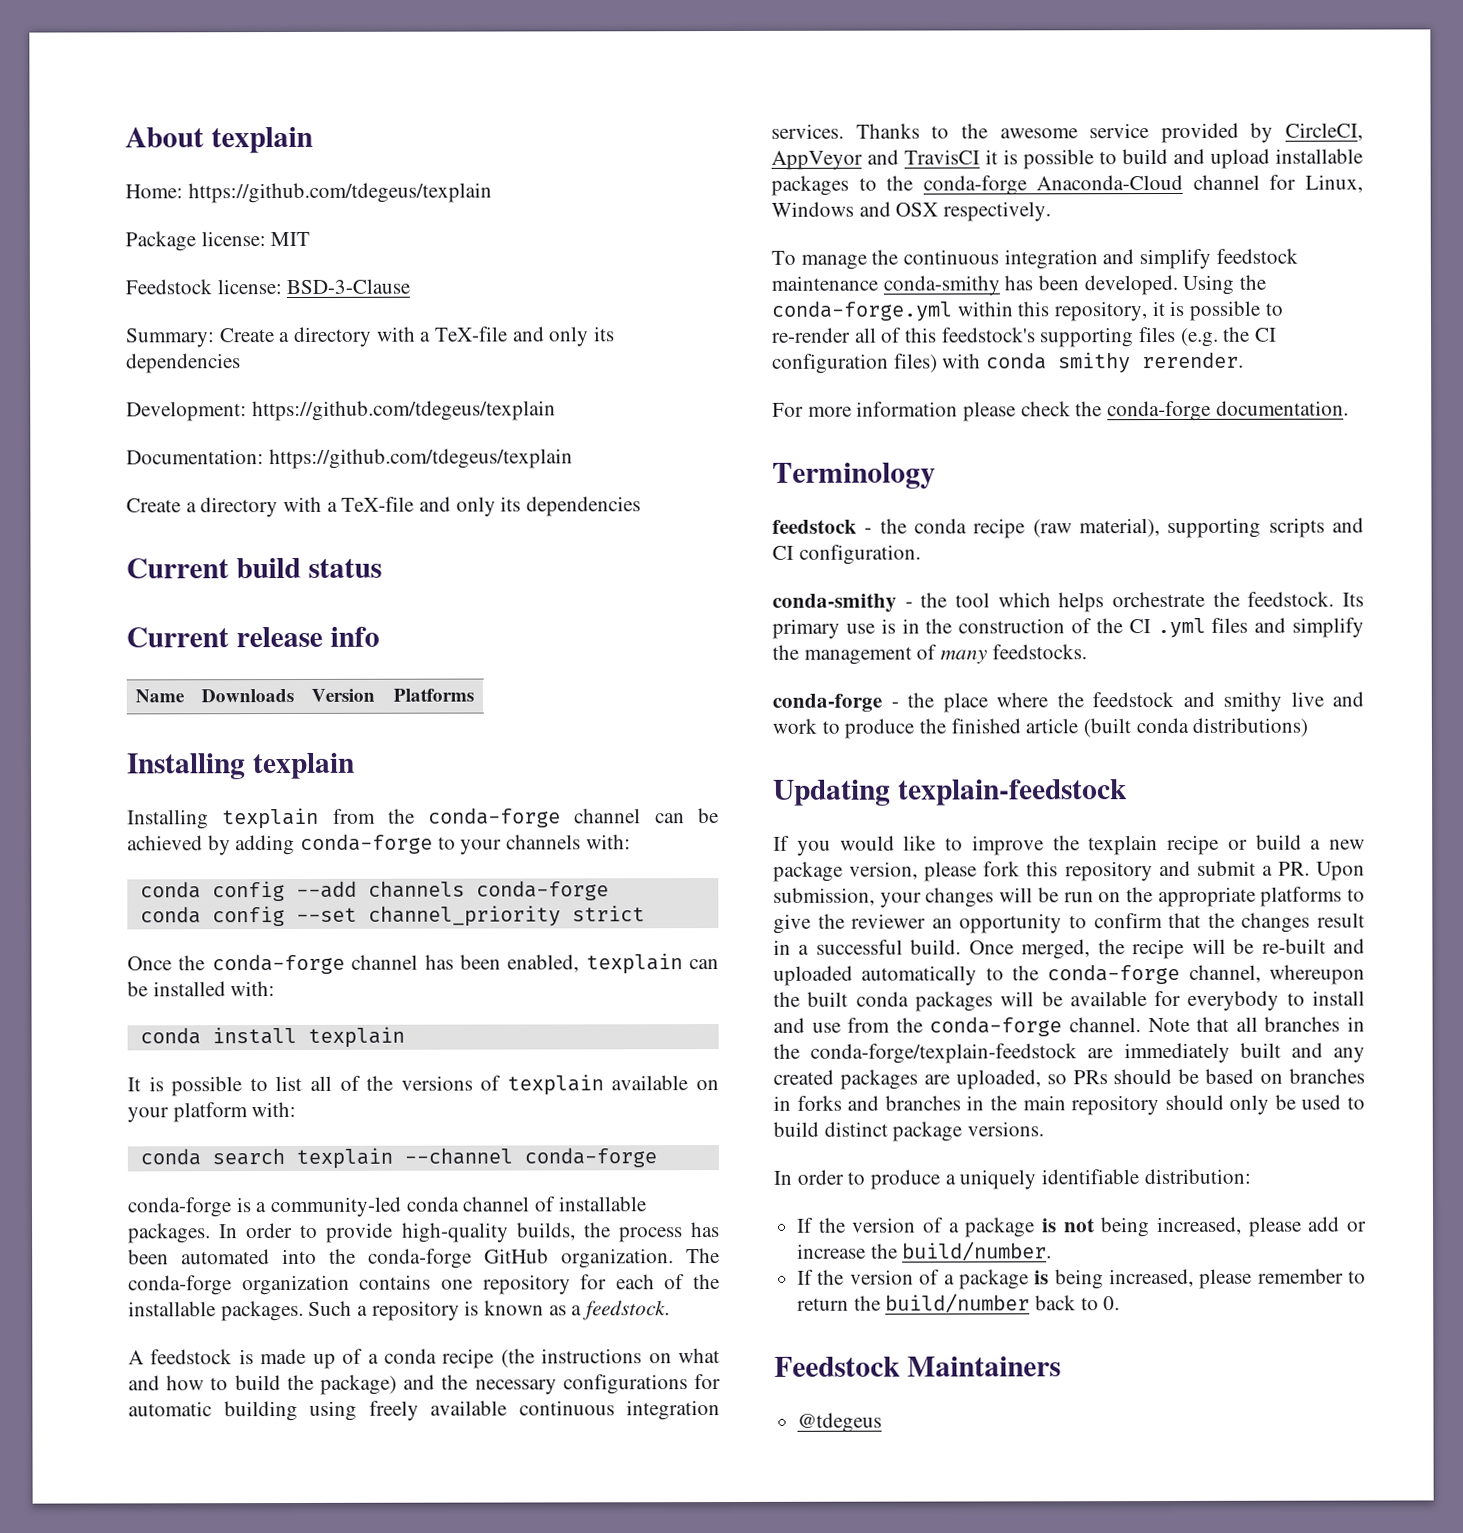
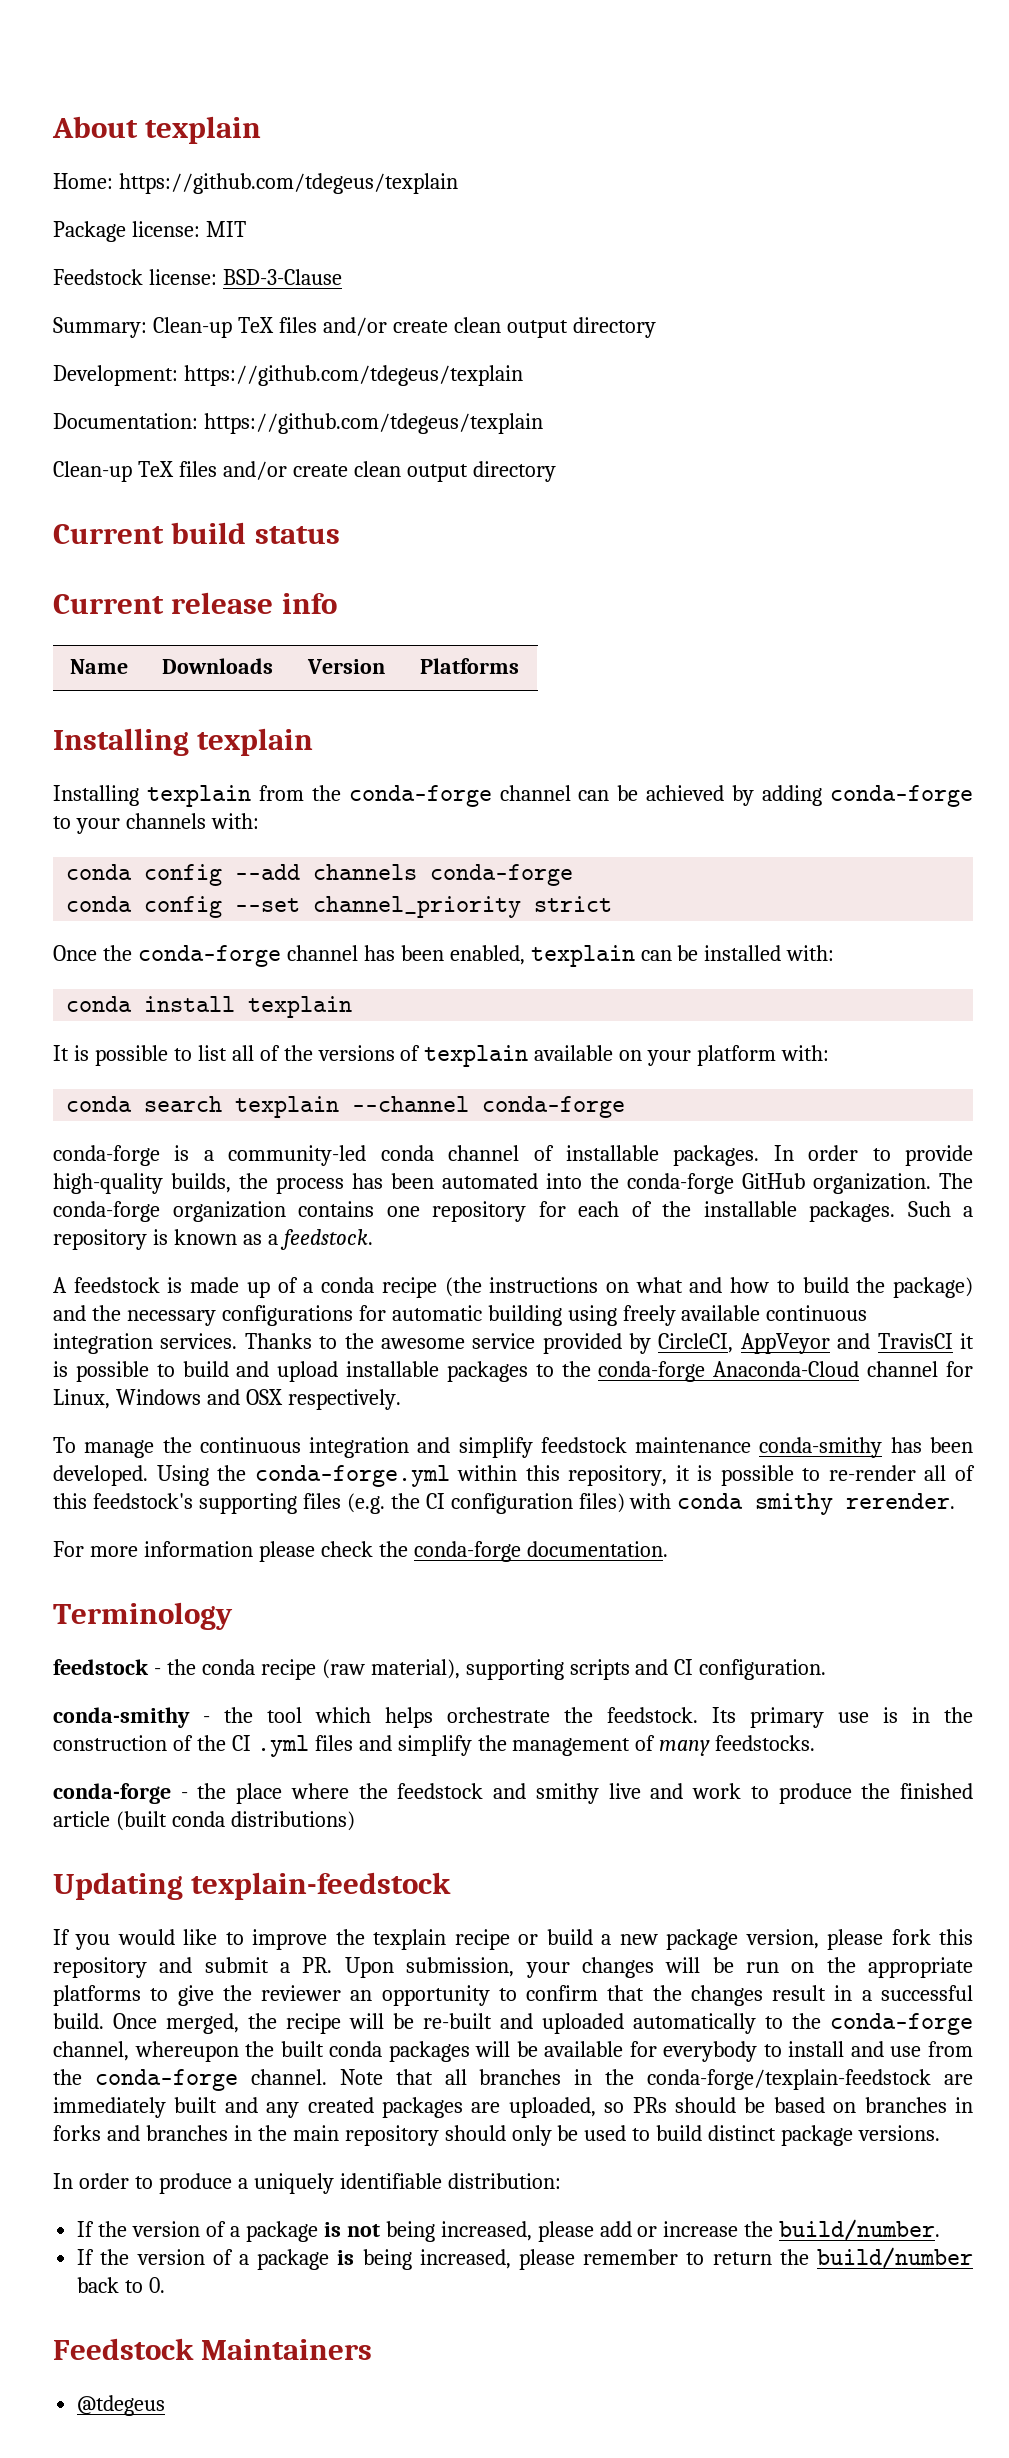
[219,326,616,347] [126,353,241,374] [126,400,556,422] [126,448,573,470] [126,496,642,518] Create a directory with a TeX-file and only its dependencies // Development: https://github.com/tdegeus/texplain // Documentation: https://github.com/tdegeus/texplain // Create a directory with a TeX-file and only its dependencies -> [152,317,656,338] [53,365,523,386] [53,413,543,434] [53,461,556,482] Clean-up TeX files and/or create clean output directory // Development: https://github.com/tdegeus/texplain // Documentation: https://github.com/tdegeus/texplain // Clean-up TeX files and/or create clean output directory

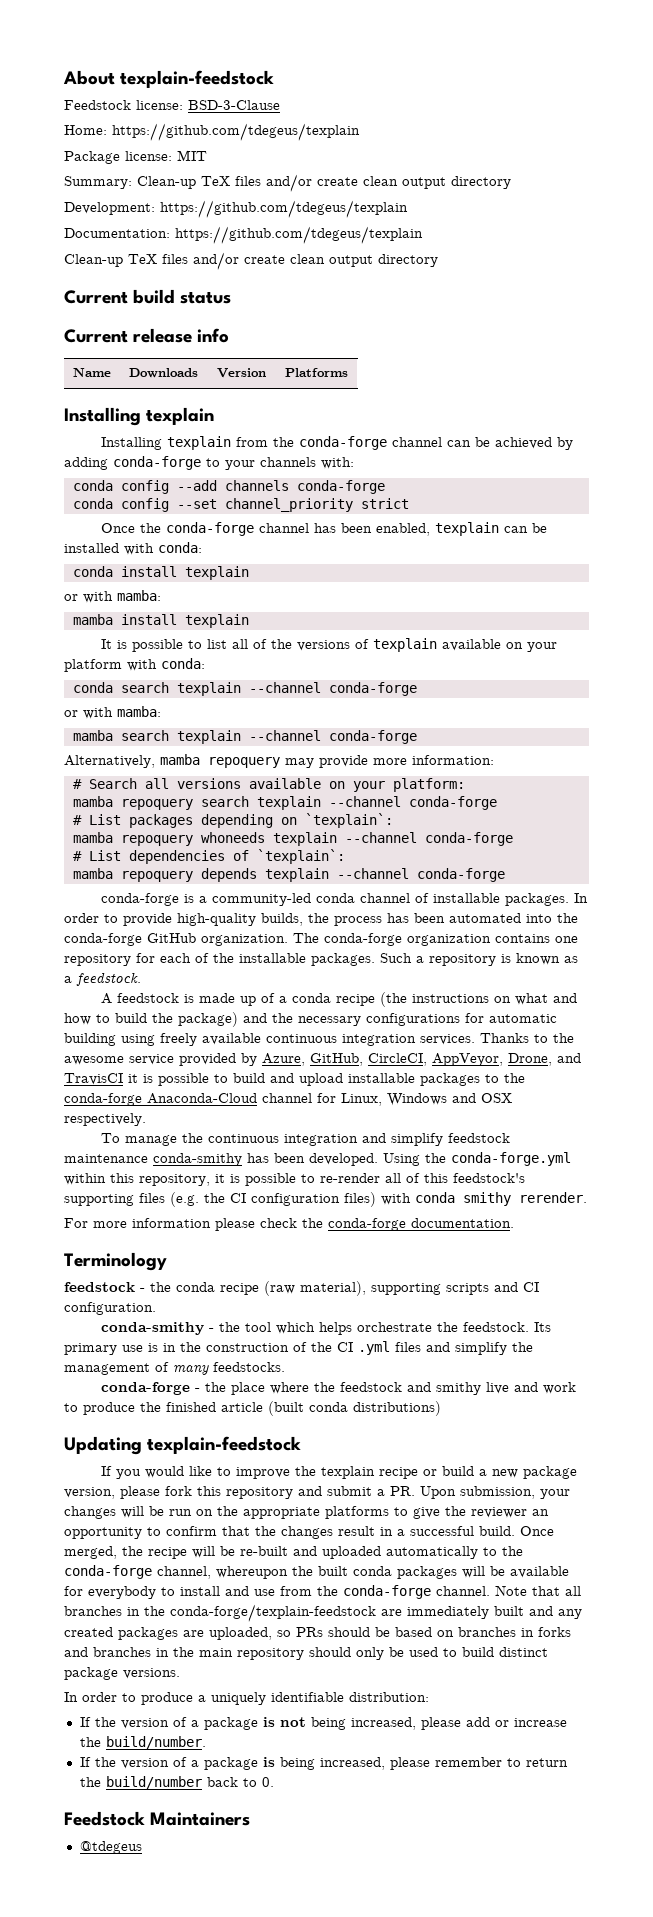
[145,116,262,144] texplain -> [120,70,275,88] [64,100,280,110] texplain-feedstock // Feedstock license: BSD-3-Clause
[53,269,342,285] // Feedstock license: BSD-3-Clause -> (207, 155) none
[786,945,835,961] with: -> [124,542,202,555] with conda:
(353, 1007) none -> [64,590,161,603] [72,614,249,628] // or with mamba: // mamba install texplain
[781,1045,830,1061] with: -> [127,658,205,671] with conda:
(626, 1107) none -> [64,706,161,719] [72,730,417,744] [64,754,494,768] [72,778,465,792] [72,796,497,810] [72,813,393,828] [72,832,513,846] [72,849,345,864] [72,868,505,882] // or with mamba: // mamba search texplain --channel conda-forge // Alternatively, mamba repoquery may provide more information: // # Search all versions available on your platform: // mamba repoquery search texplain --channel conda-forge // # List packages depending on `texplain`: // mamba repoquery whoneeds texplain --channel conda-forge // # List dependencies of `texplain`: // mamba repoquery depends texplain --channel conda-forge
[658,1333,830,1354] CircleCI, AppVeyor -> [262,1053,552,1066] Azure, GitHub, CircleCI, AppVeyor, Drone,

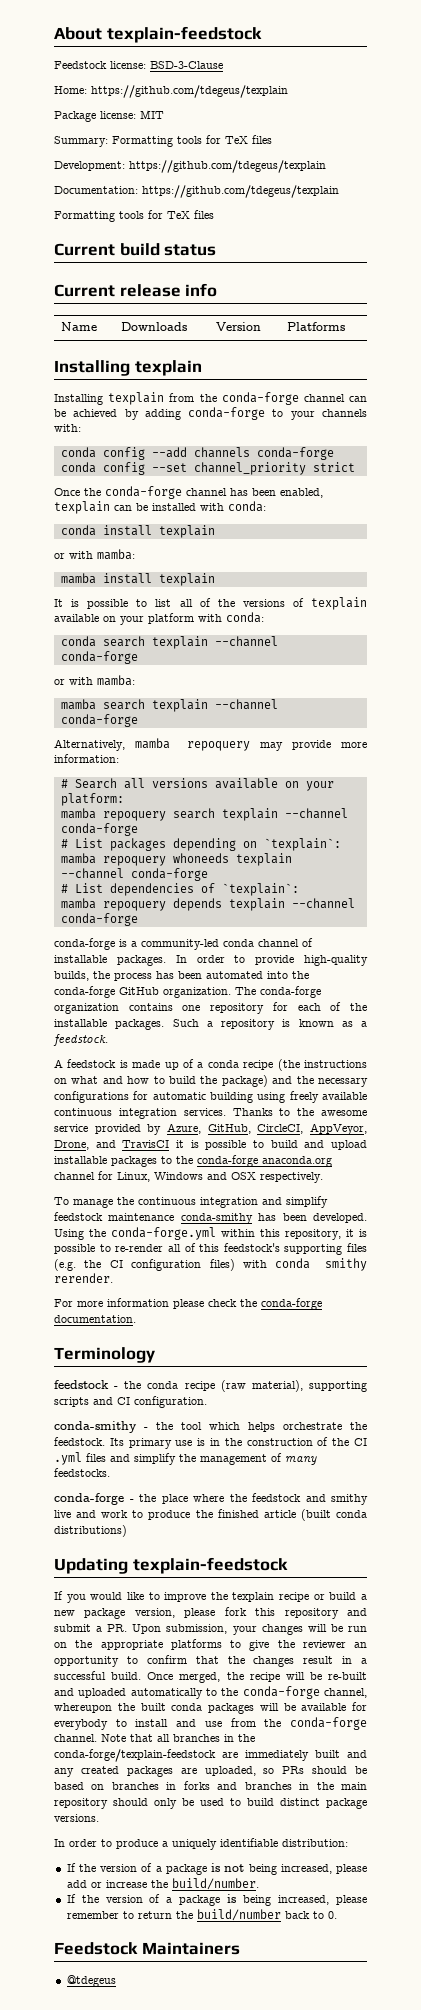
[137,174,511,192] Clean-up TeX files and/or create clean output directory -> [112,135,272,147] Formatting tools for TeX files
[64,252,438,270] Clean-up TeX files and/or create clean output directory -> [54,210,214,222] Formatting tools for TeX files
[147,1093,257,1104] Anaconda-Cloud -> [262,1156,332,1167] anaconda.org

